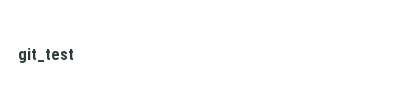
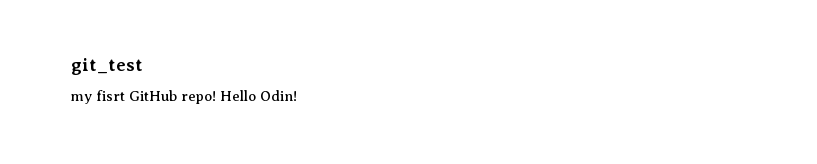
(74, 55) none -> [71,90,297,104] // my fisrt GitHub repo! Hello Odin!

